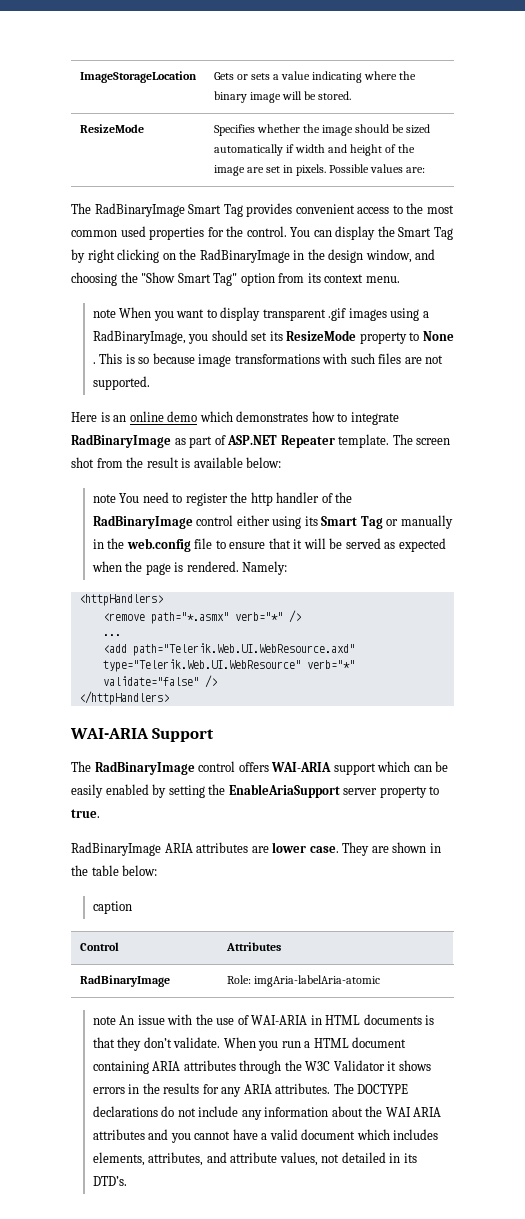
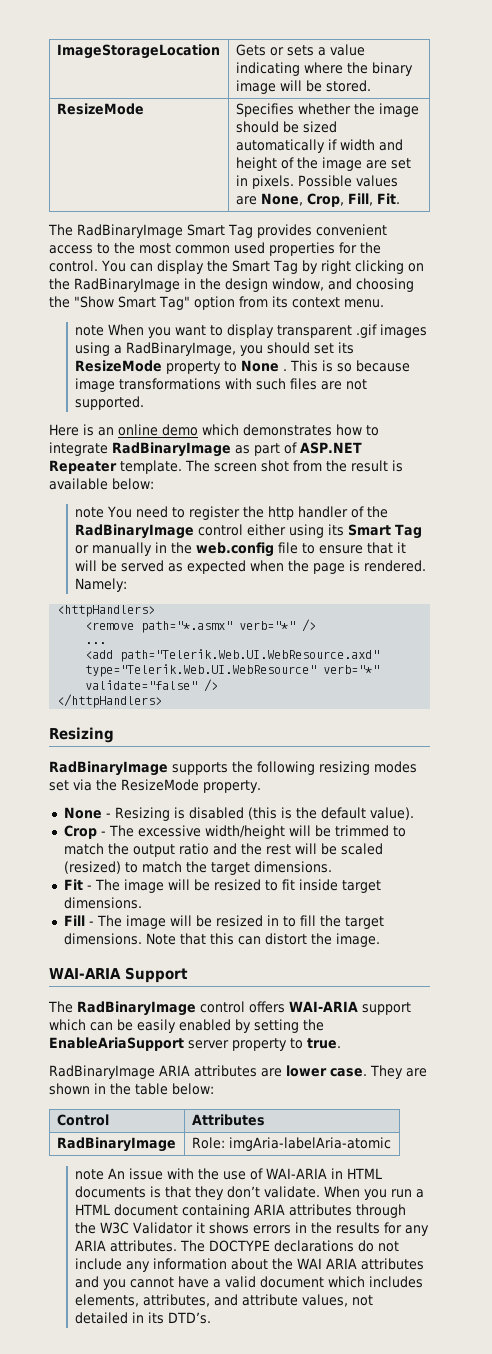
[406,167,426,173] are: -> [235,193,400,207] are None, Crop, Fill, Fit.
(169, 698) none -> [49,727,114,743] [49,761,417,776] [49,779,261,793] [63,807,414,821] [63,825,406,839] [63,843,383,857] [63,861,332,875] [63,879,381,893] [63,897,142,909] [63,915,384,929] [63,933,380,947] // Resizing // RadBinaryImage supports the following resizing modes set via the ResizeMode property. // None - Resizing is disabled (this is the default value). // Crop - The excessive width/height will be trimmed to match the output ratio and the rest will be scaled (resized) to match the target dimensions. // Fit - The image will be resized to fit inside target dimensions. // Fill - The image will be resized in to fill the target dimensions. Note that this can distort the image.
[92,901,132,914] // caption -> (214, 1089) none

